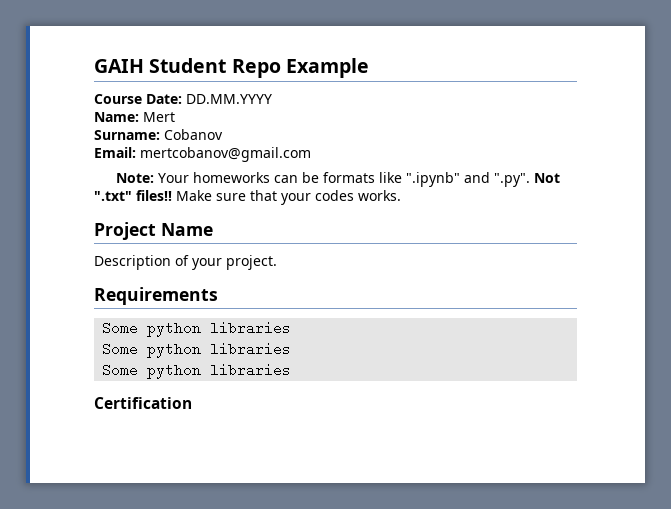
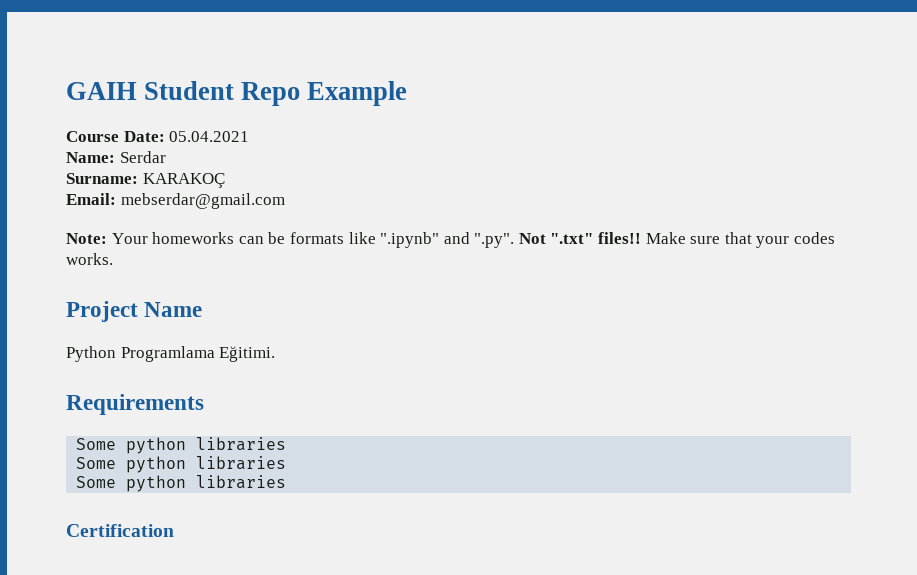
[186,94,272,104] DD.MM.YYYY -> [169,131,250,142] 05.04.2021
[143,112,175,122] Mert -> [119,151,166,163] Serdar
[164,129,223,140] Cobanov -> [142,173,225,188] KARAKOÇ
[140,147,311,162] mertcobanov@gmail.com -> [120,193,285,209] mebserdar@gmail.com
[94,255,277,270] Description of your project. -> [66,346,276,362] Python Programlama Eğitimi.

